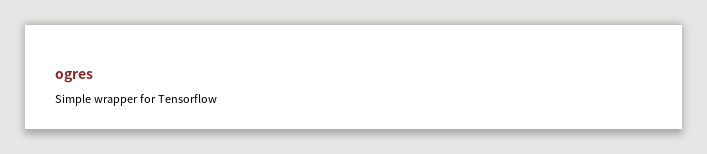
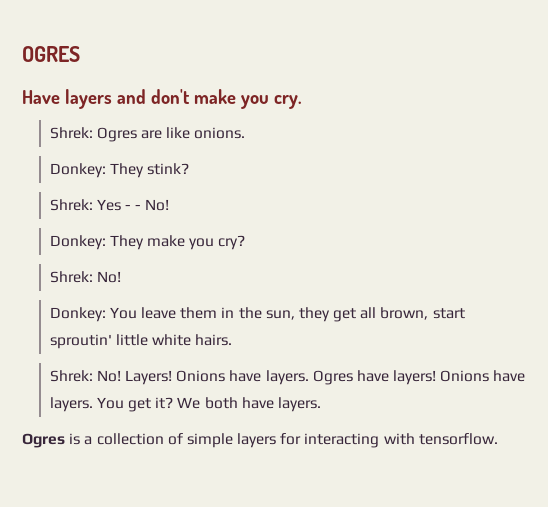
[55,71,93,83] [55,94,217,106] ogres // Simple wrapper for Tensorflow -> [22,46,80,62] [22,89,302,109] [49,127,246,142] [49,163,189,178] [49,199,170,211] [49,235,246,250] [49,271,121,283] [49,307,465,322] [49,334,233,349] [49,370,526,385] [49,397,321,412] [22,433,498,448] OGRES // Have layers and don't make you cry. // Shrek: Ogres are like onions. // Donkey: They stink? // Shrek: Yes - - No! // Donkey: They make you cry? // Shrek: No! // Donkey: You leave them in the sun, they get all brown, start sproutin' little white hairs. // Shrek: No! Layers! Onions have layers. Ogres have layers! Onions have layers. You get it? We both have layers. // Ogres is a collection of simple layers for interacting with tensorflow.

